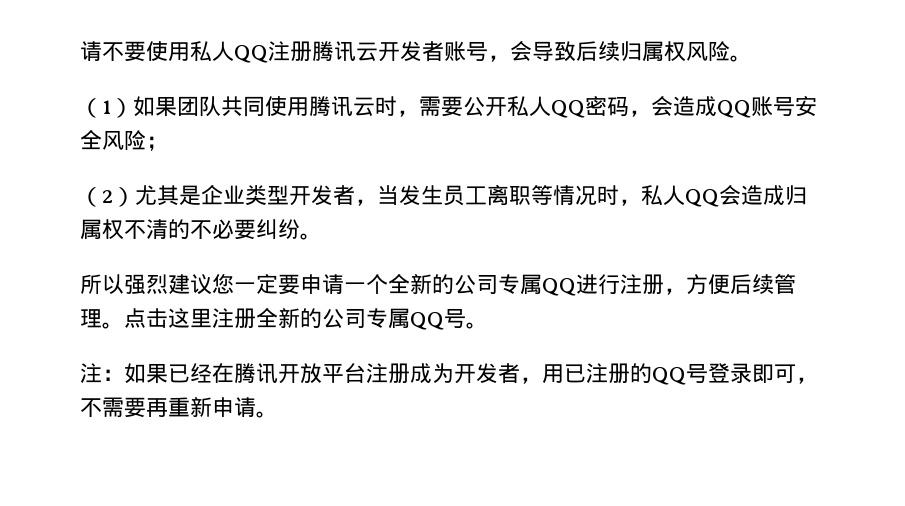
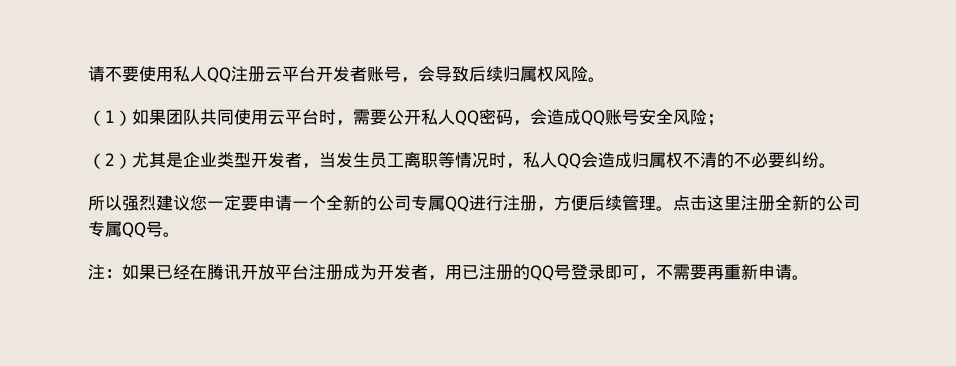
[312,41,378,62] 腾讯云 -> [265,66,316,82] 云平台
[309,96,375,117] 腾讯云 -> [268,109,319,125] 云平台

